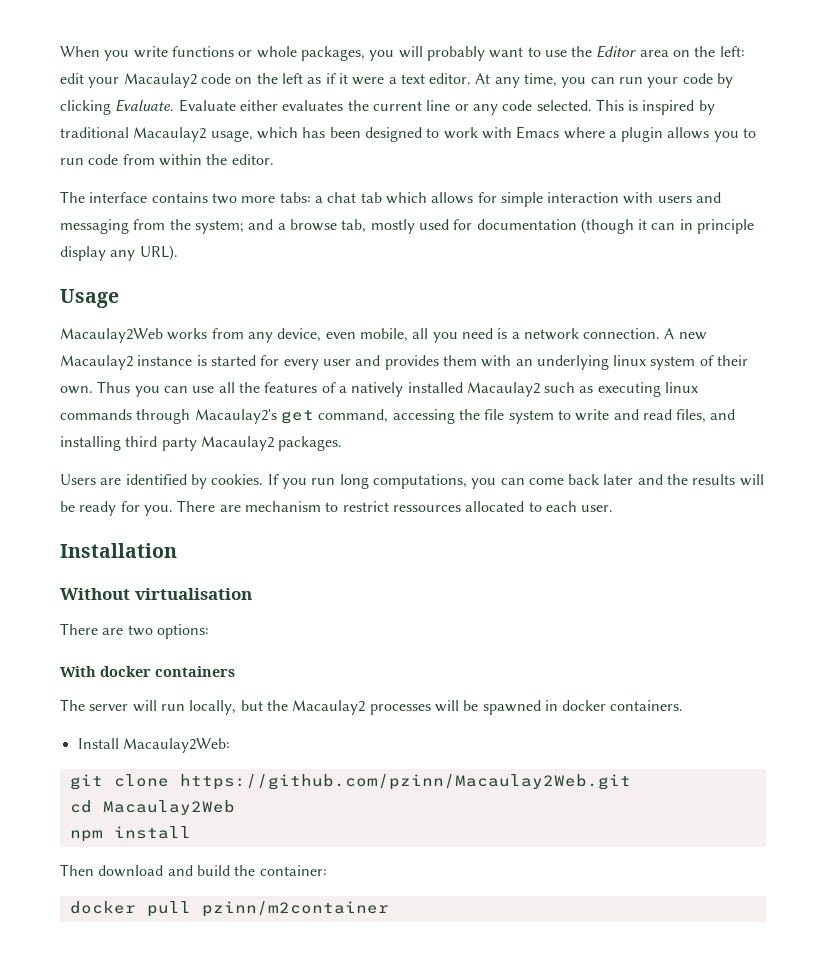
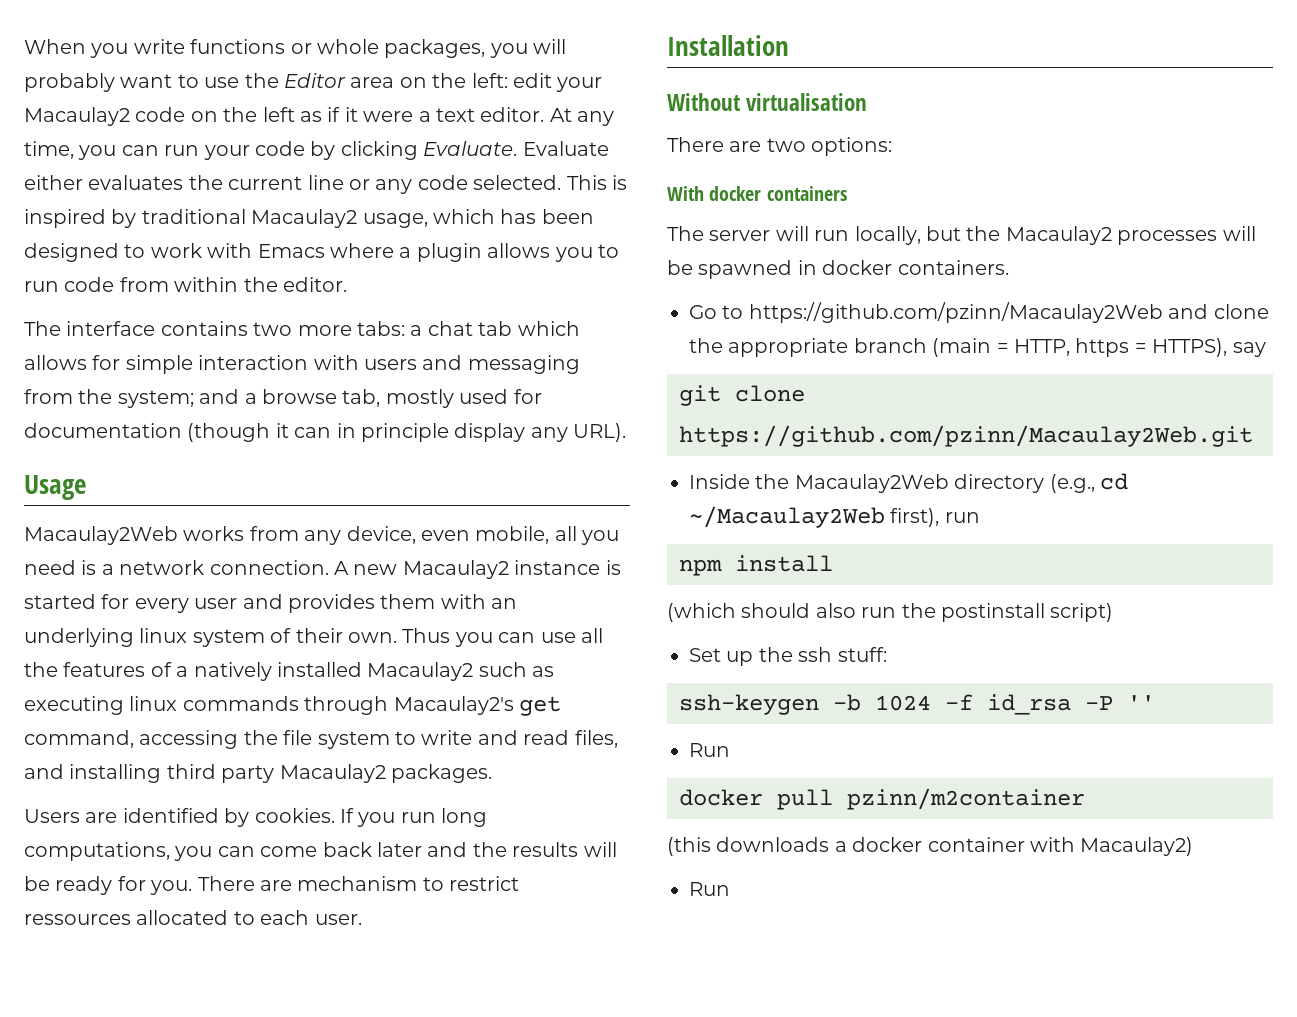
[77,738,230,753] [69,774,631,790] [69,800,235,815] [69,826,191,842] [60,864,327,877] [69,901,389,917] Install Macaulay2Web: // git clone https://github.com/pzinn/Macaulay2Web.git // cd Macaulay2Web // npm install // Then download and build the container: // docker pull pzinn/m2container -> [689,302,1269,323] [689,338,1266,357] [679,385,805,406] [679,425,1253,447] [689,473,1128,493] [689,506,980,528] [679,555,833,576] [667,603,1114,622] [689,647,887,666] [679,694,1155,715] [689,743,730,757] [679,788,1085,810] [667,837,1194,856] [689,882,730,896] Go to https://github.com/pzinn/Macaulay2Web and clone the appropriate branch (main = HTTP, https = HTTPS), say // git clone https://github.com/pzinn/Macaulay2Web.git // Inside the Macaulay2Web directory (e.g., cd ~/Macaulay2Web first), run // npm install // (which should also run the postinstall script) // Set up the ssh stuff: // ssh-keygen -b 1024 -f id_rsa -P '' // Run // docker pull pzinn/m2container // (this downloads a docker container with Macaulay2) // Run

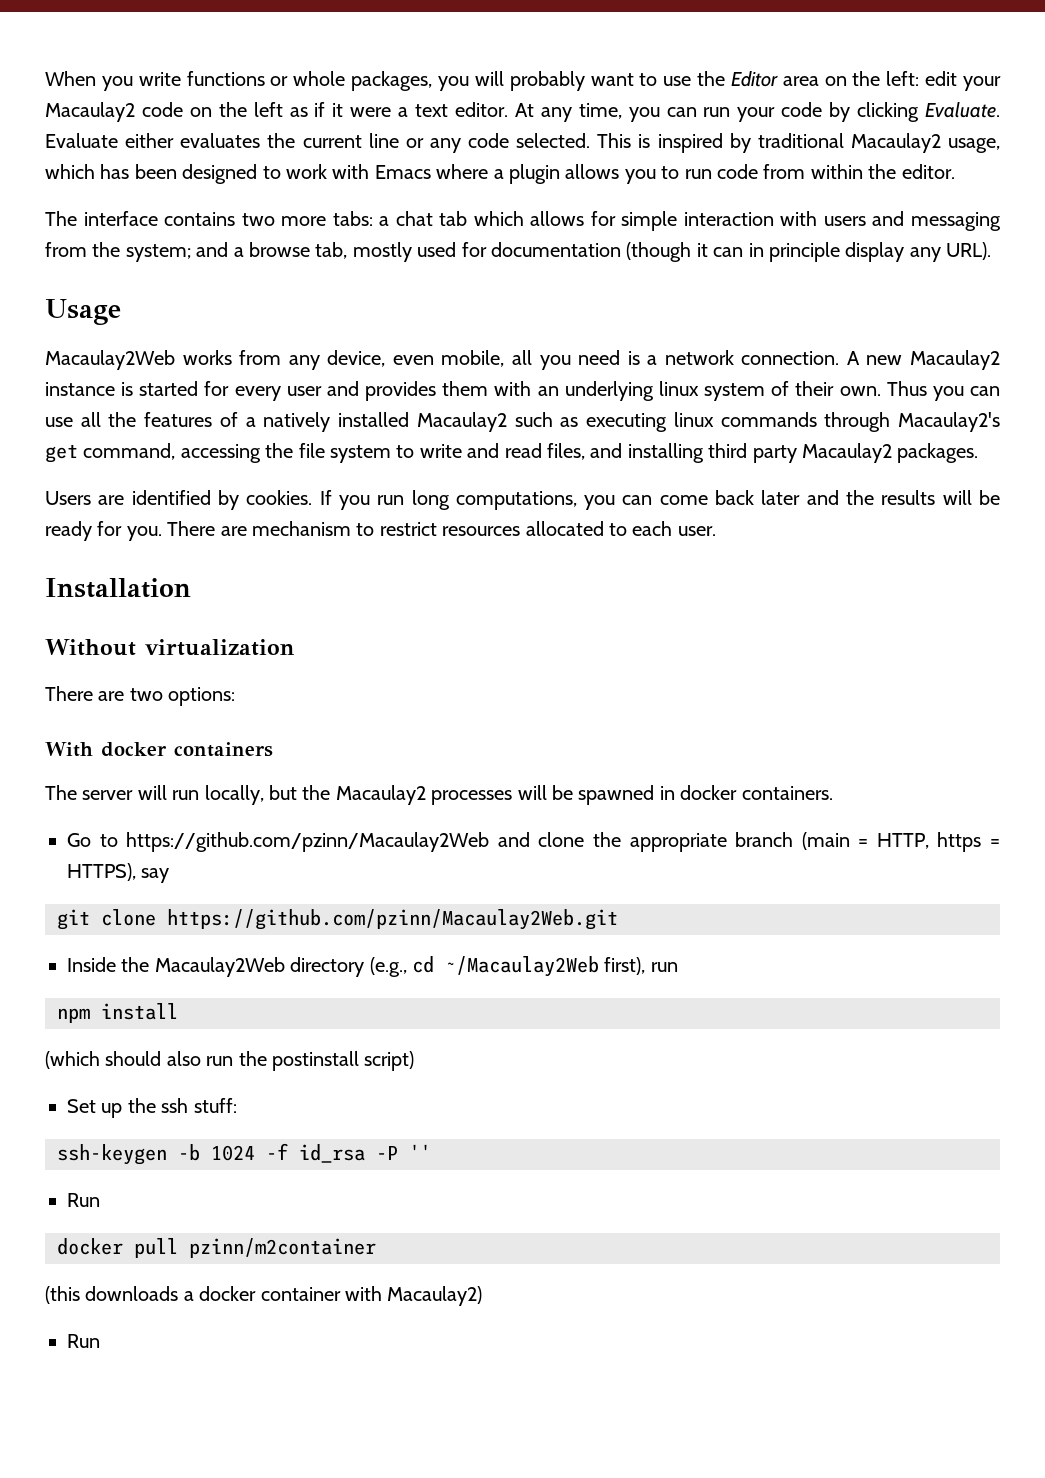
[24,914,131,925] ressources -> [442,526,521,536] resources
[746,93,868,111] virtualisation -> [144,639,295,656] virtualization

